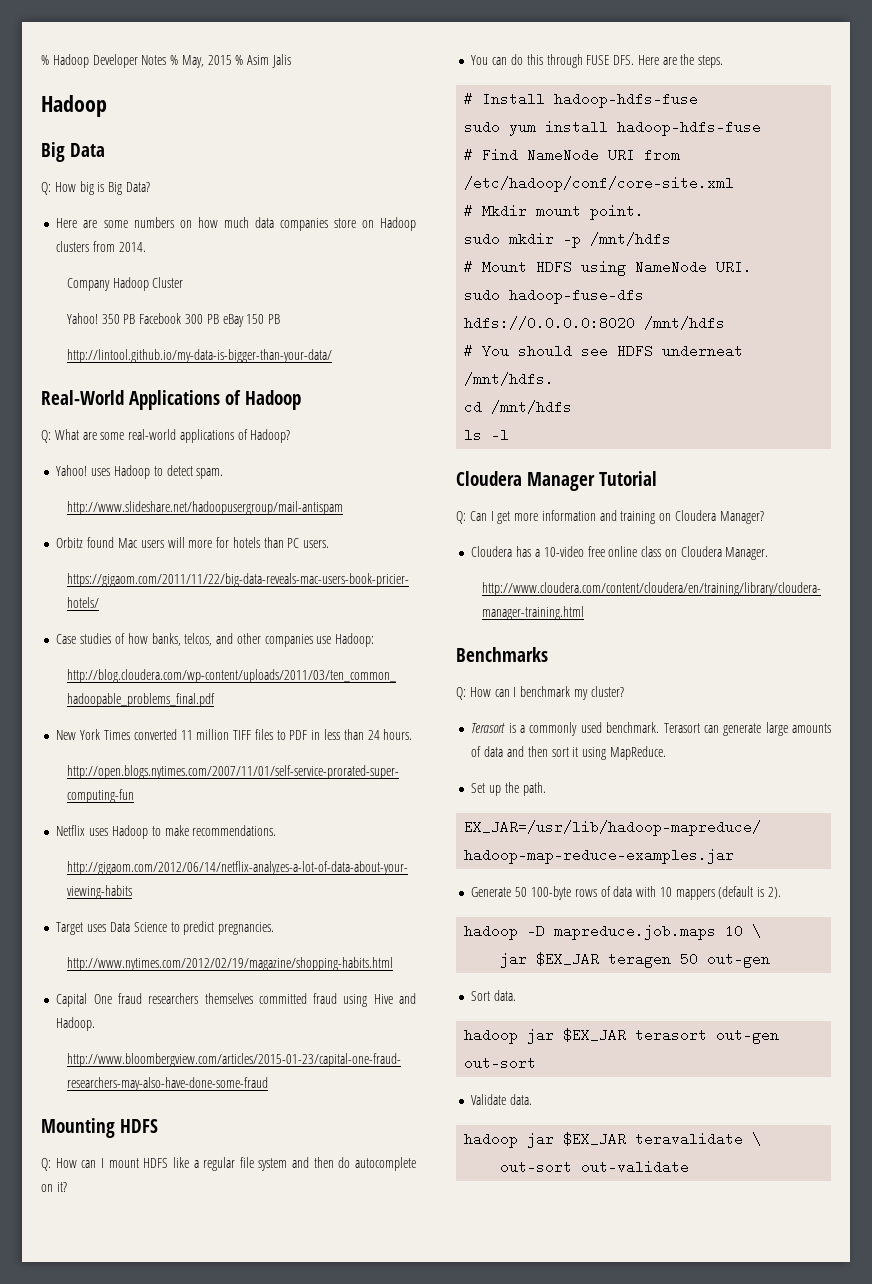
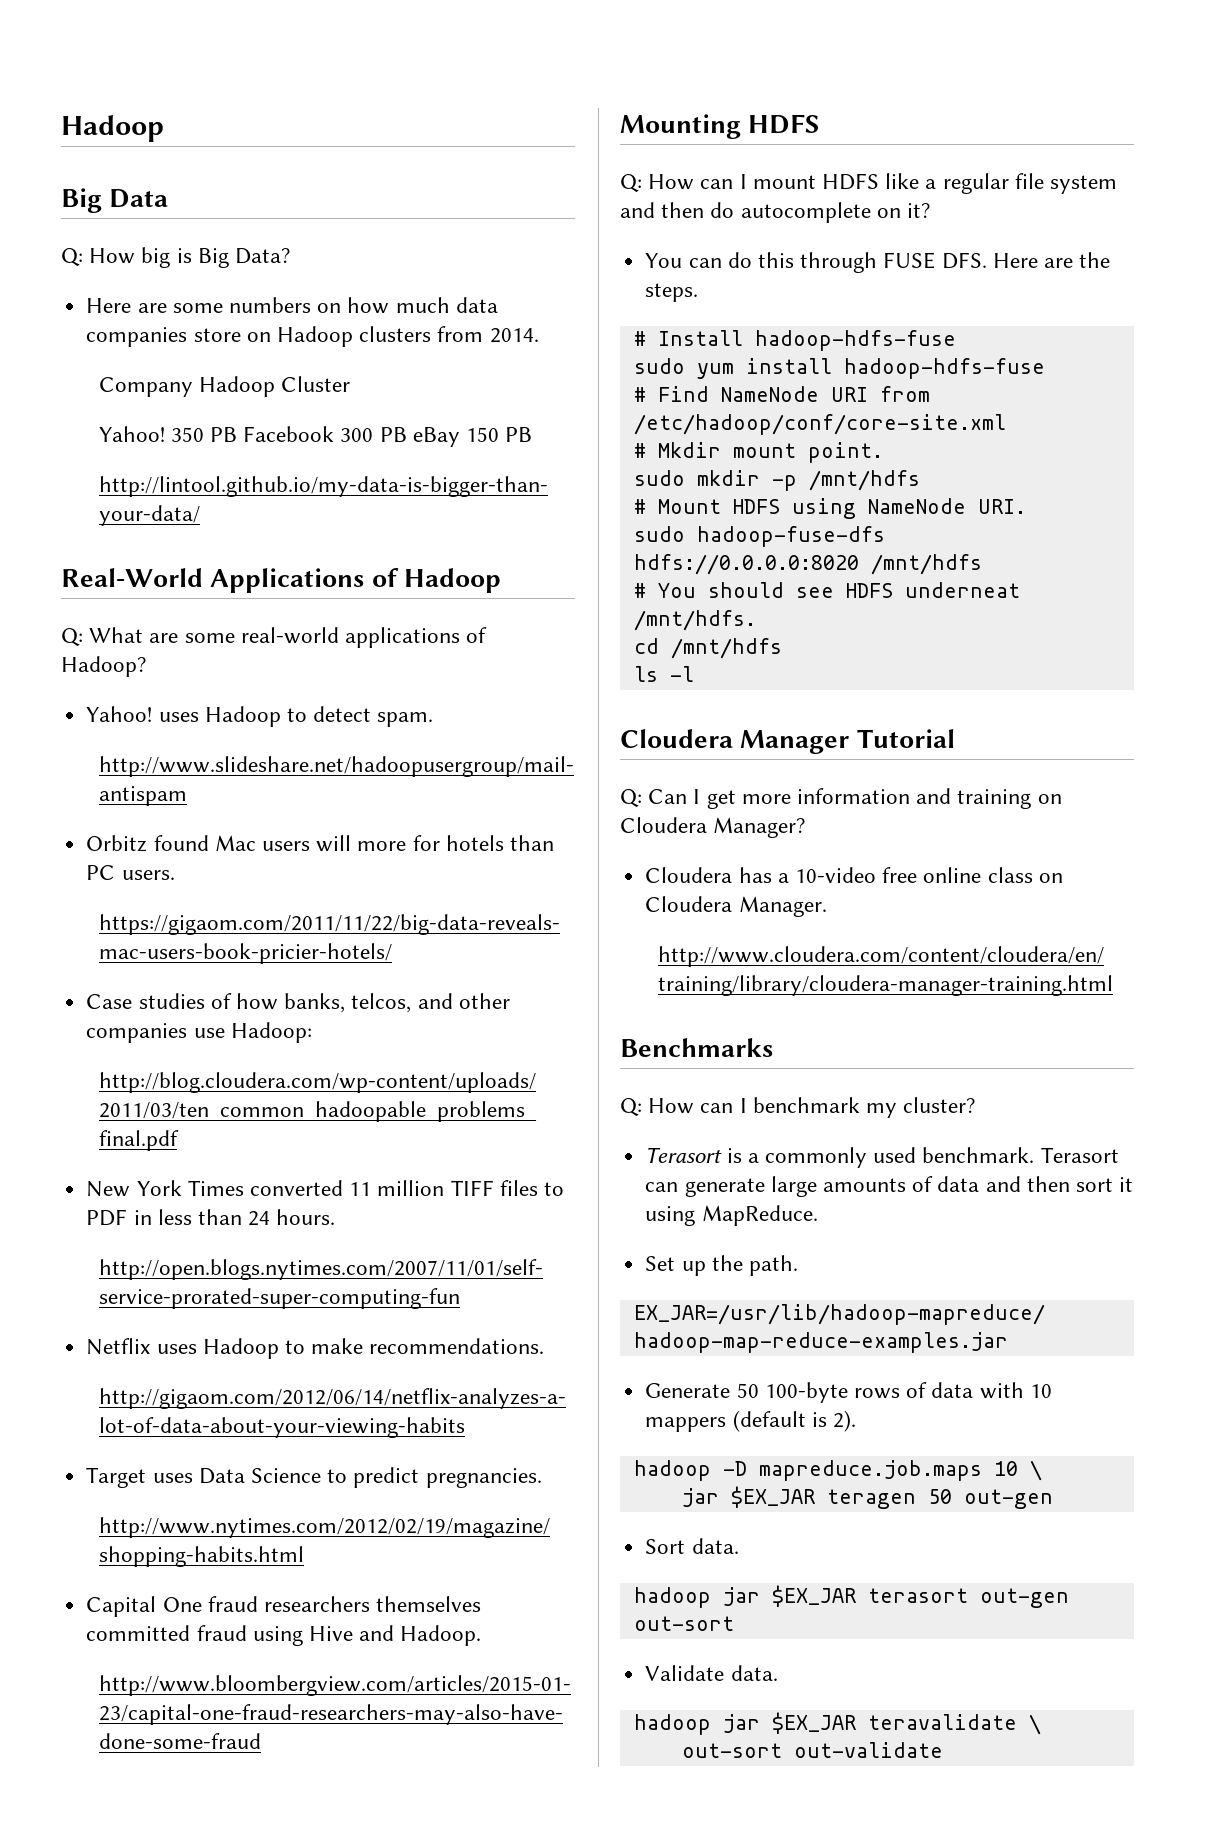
[41,54,292,68] % Hadoop Developer Notes % May, 2015 % Asim Jalis // -> (61, 128) none

